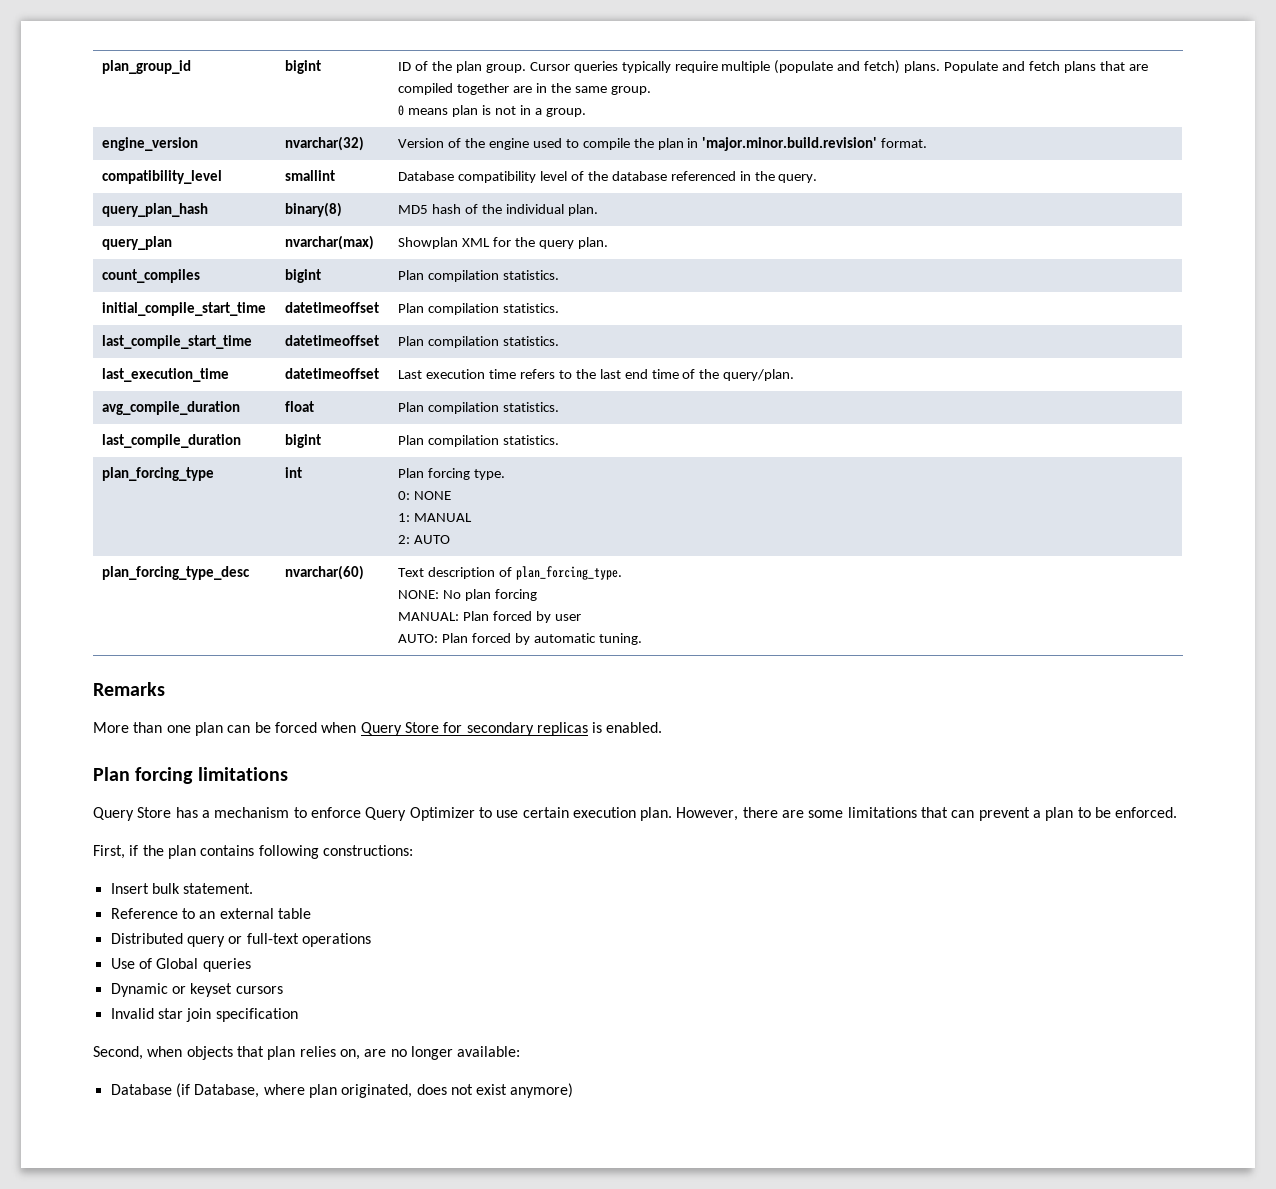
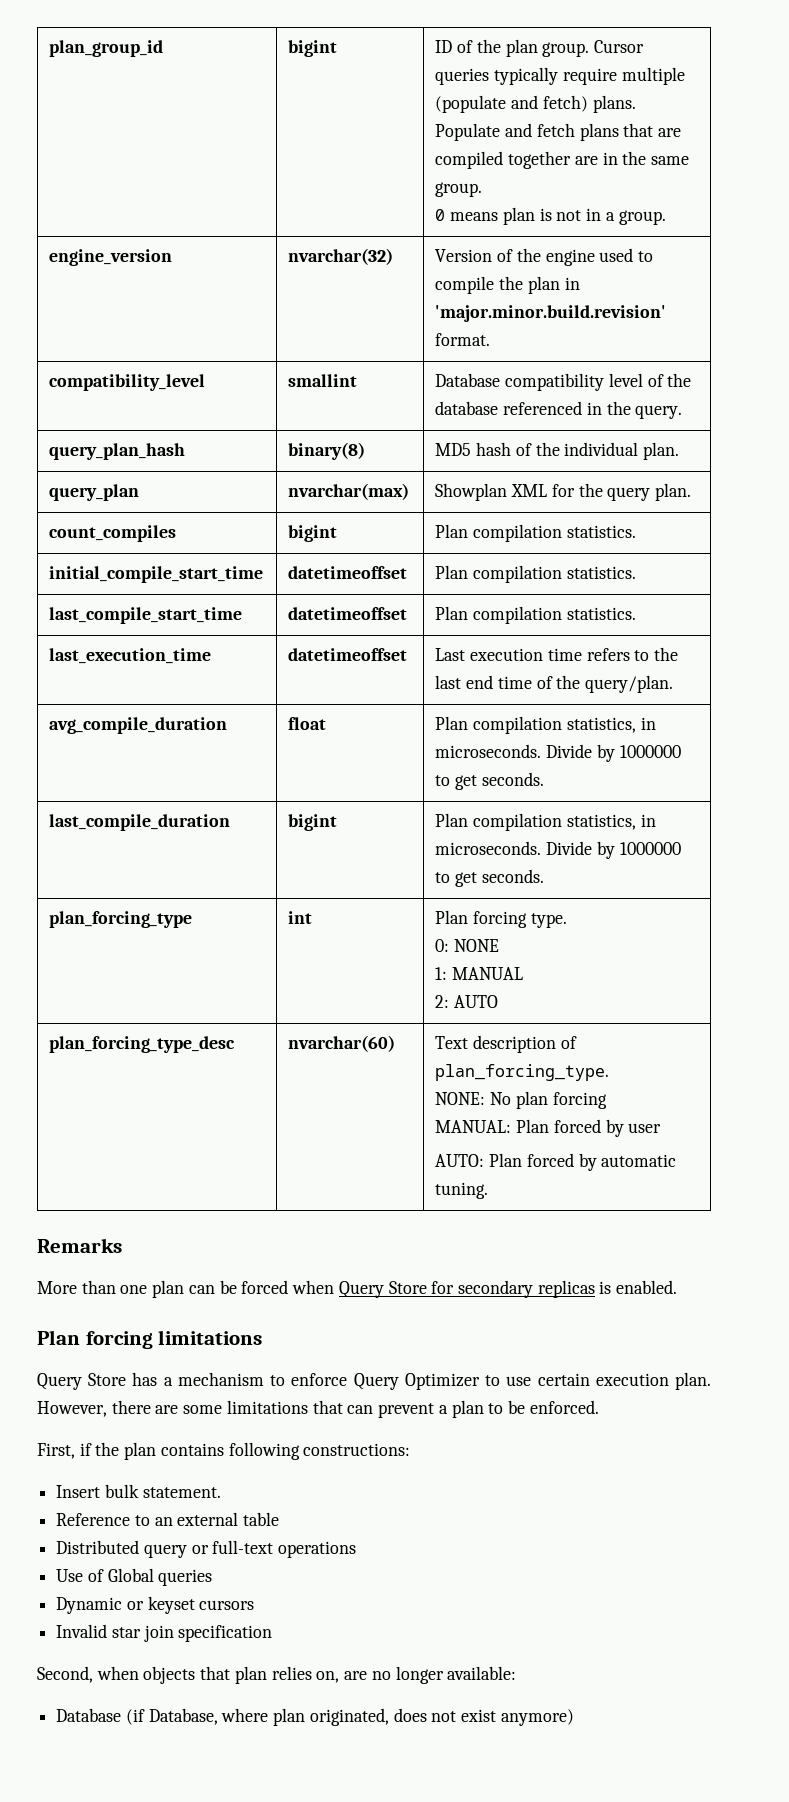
[503,402,560,412] [102,434,242,448] [285,434,322,448] [398,435,560,447] statistics. // last_compile_duration | bigint | Plan compilation statistics. -> [566,717,656,733] [435,744,681,762] [435,772,544,790] [49,814,231,831] [288,814,338,831] [435,813,656,831] [435,841,681,859] [435,869,544,887] statistics, in microseconds. Divide by 1000000 to get seconds. // last_compile_duration | bigint | Plan compilation statistics, in microseconds. Divide by 1000000 to get seconds.

